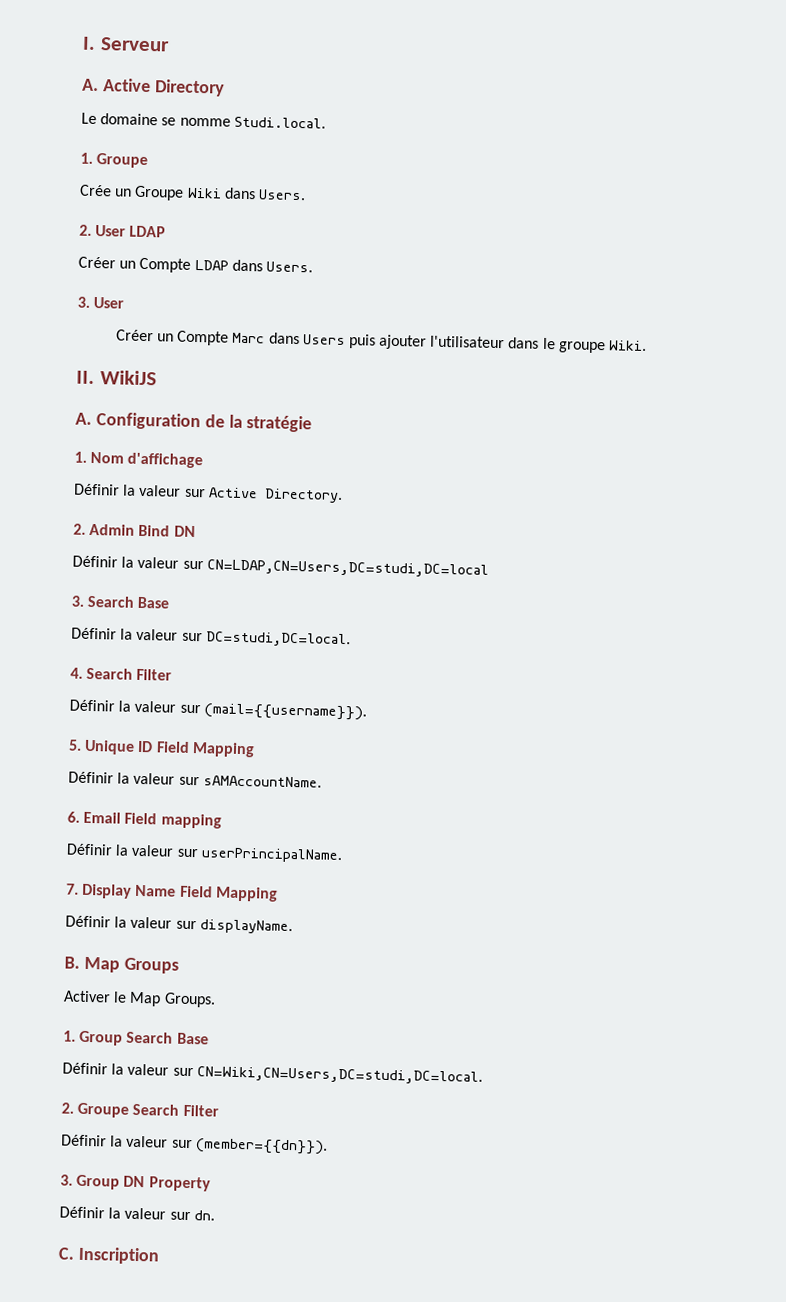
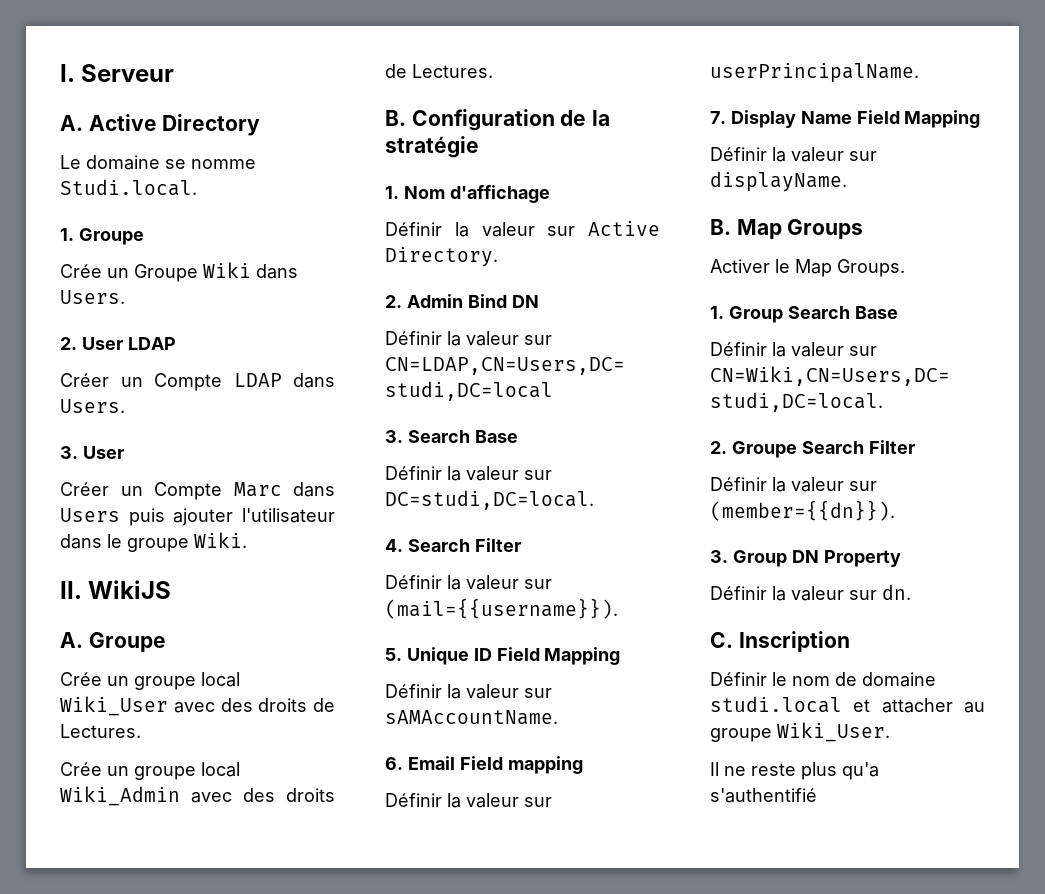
(92, 418) none -> [88,632,166,653] [60,672,240,690] [60,696,335,716] [60,724,141,738] [60,762,240,780] [60,786,335,806] [385,64,493,78] [385,110,406,126] Groupe // Crée un groupe local Wiki_User avec des droits de Lectures. // Crée un groupe local Wiki_Admin avec des droits de Lectures. // B.
(160, 1255) none -> [710,672,936,687] [710,696,985,713] [710,722,890,742] [710,762,879,780] [710,788,817,803] // Définir le nom de domaine studi.local et attacher au groupe Wiki_User. // Il ne reste plus qu'a s'authentifié

